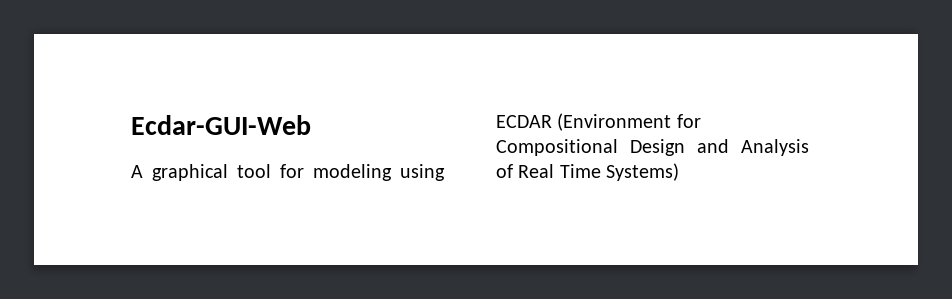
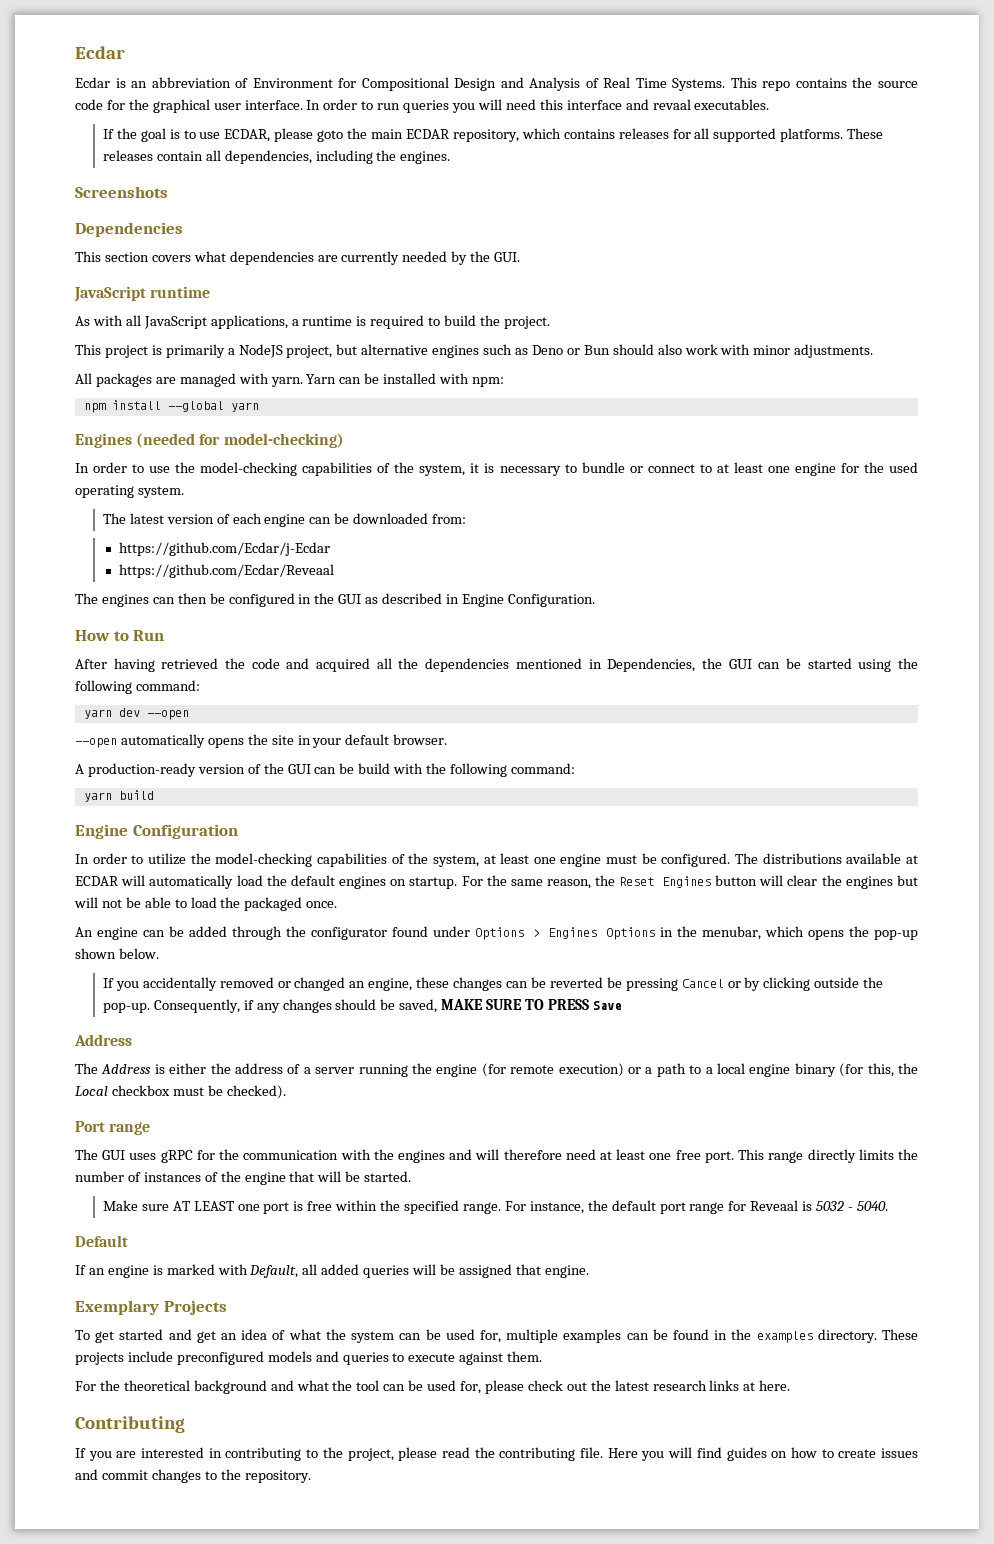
[131,115,311,135] [131,164,445,181] [496,113,672,131] Ecdar-GUI-Web // A graphical tool for modeling using ECDAR (Environment -> [75,46,125,59] [75,77,333,88] Ecdar // Ecdar is an abbreviation of Environment
[606,163,680,181] Systems) -> [672,77,918,91] [75,99,770,113] [102,128,884,142] [102,150,451,164] [75,186,168,198] [75,222,183,237] [75,251,521,265] [74,286,211,302] [75,315,550,329] [75,344,874,358] [75,373,505,387] [83,400,259,413] [75,433,344,448] [75,462,918,476] [75,485,184,498] [102,513,467,527] [118,542,330,556] [118,564,334,578] [75,593,595,607] [75,630,165,641] [75,658,919,672] [75,680,200,694] [83,708,189,720] [75,734,448,748] [75,763,575,777] [83,790,154,802] [75,824,238,839] [75,853,918,867] [75,875,918,889] [74,897,338,911] [75,926,919,940] [75,948,159,959] [102,977,884,991] [102,999,621,1013] [74,1034,132,1046] [75,1063,918,1077] [75,1085,286,1099] [75,1121,151,1135] [75,1149,919,1163] [75,1171,412,1185] [102,1200,888,1214] [75,1235,128,1247] [75,1264,589,1278] [75,1300,227,1315] [75,1329,919,1343] [75,1351,543,1365] [75,1380,791,1394] [75,1416,185,1433] [75,1447,918,1461] [75,1469,311,1483] Systems. This repo contains the source code for the graphical user interface. In order to run queries you will need this interface and revaal executables. // If the goal is to use ECDAR, please goto the main ECDAR repository, which contains releases for all supported platforms. These releases contain all dependencies, including the engines. // Screenshots // Dependencies // This section covers what dependencies are currently needed by the GUI. // JavaScript runtime // As with all JavaScript applications, a runtime is required to build the project. // This project is primarily a NodeJS project, but alternative engines such as Deno or Bun should also work with minor adjustments. // All packages are managed with yarn. Yarn can be installed with npm: // npm install --global yarn // Engines (needed for model-checking) // In order to use the model-checking capabilities of the system, it is necessary to bundle or connect to at least one engine for the used operating system. // The latest version of each engine can be downloaded from: // https://github.com/Ecdar/j-Ecdar // https://github.com/Ecdar/Reveaal // The engines can then be configured in the GUI as described in Engine Configuration. // How to Run // After having retrieved the code and acquired all the dependencies mentioned in Dependencies, the GUI can be started using the following command: // yarn dev --open // --open automatically opens the site in your default browser. // A production-ready version of the GUI can be build with the following command: // yarn build // Engine Configuration // In order to utilize the model-checking capabilities of the system, at least one engine must be configured. The distributions available at ECDAR will automatically load the default engines on startup. For the same reason, the Reset Engines button will clear the engines but will not be able to load the packaged once. // An engine can be added through the configurator found under Options > Engines Options in the menubar, which opens the pop-up shown below. // If you accidentally removed or changed an engine, these changes can be reverted be pressing Cancel or by clicking outside the pop-up. Consequently, if any changes should be saved, MAKE SURE TO PRESS Save // Address // The Address is either the address of a server running the engine (for remote execution) or a path to a local engine binary (for this, the Local checkbox must be checked). // Port range // The GUI uses gRPC for the communication with the engines and will therefore need at least one free port. This range directly limits the number of instances of the engine that will be started. // Make sure AT LEAST one port is free within the specified range. For instance, the default port range for Reveaal is 5032 - 5040. // Default // If an engine is marked with Default, all added queries will be assigned that engine. // Exemplary Projects // To get started and get an idea of what the system can be used for, multiple examples can be found in the examples directory. These projects include preconfigured models and queries to execute against them. // For the theoretical background and what the tool can be used for, please check out the latest research links at here. // Contributing // If you are interested in contributing to the project, please read the contributing file. Here you will find guides on how to create issues and commit changes to the repository.

